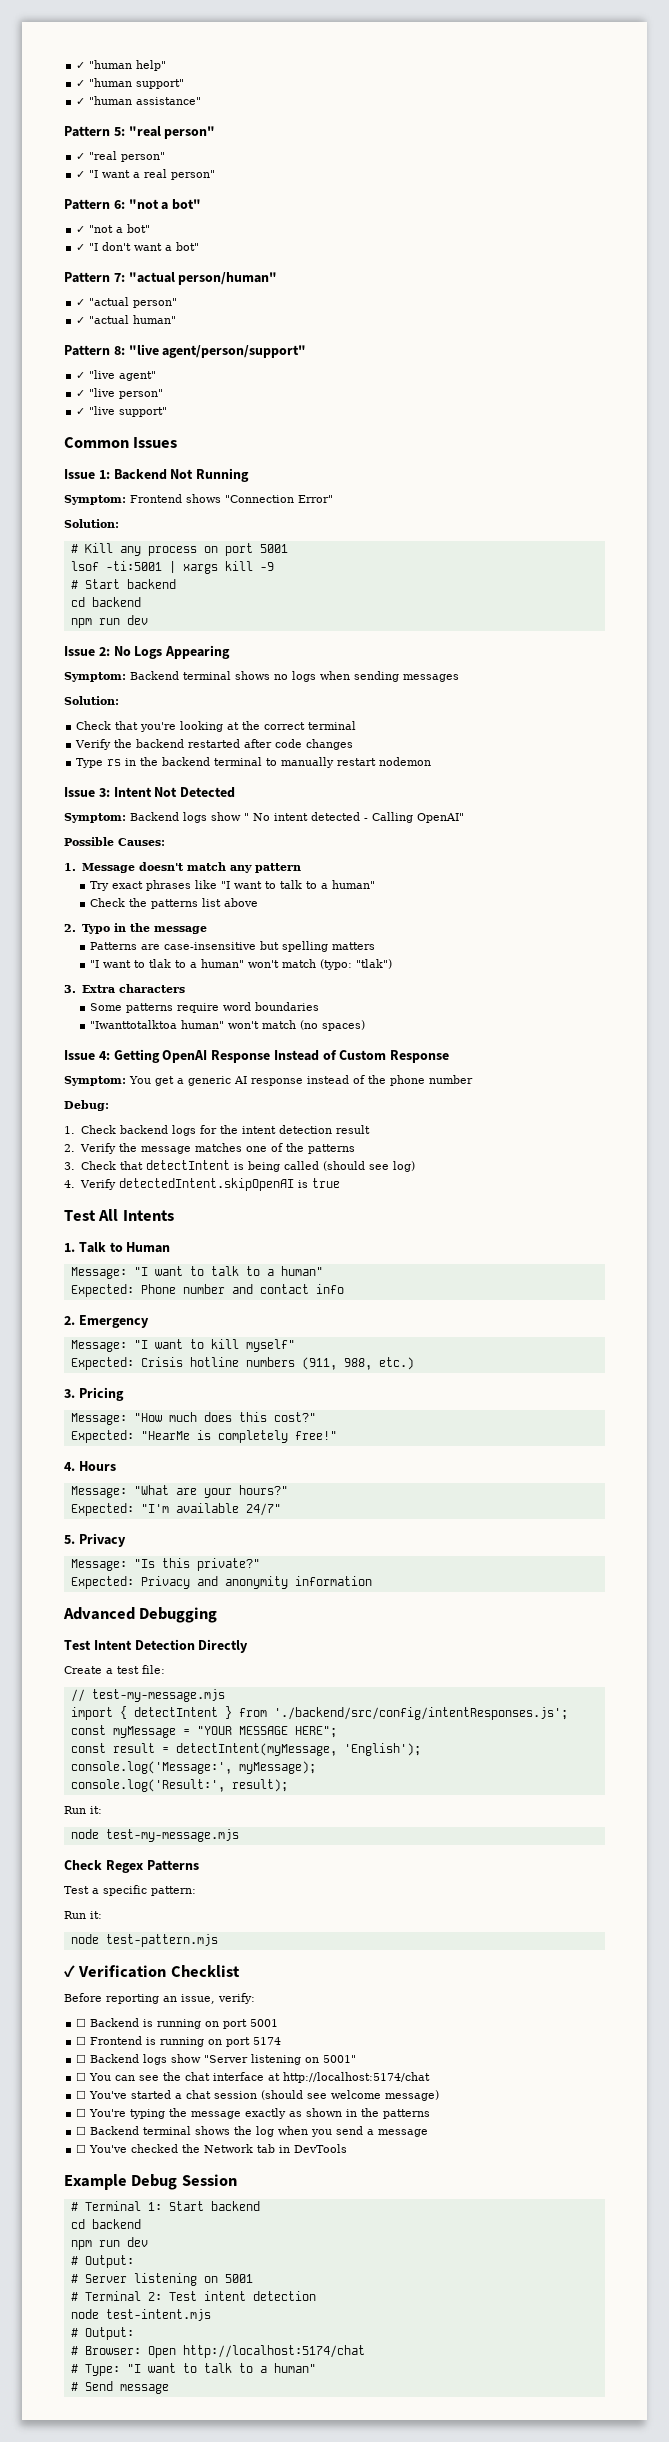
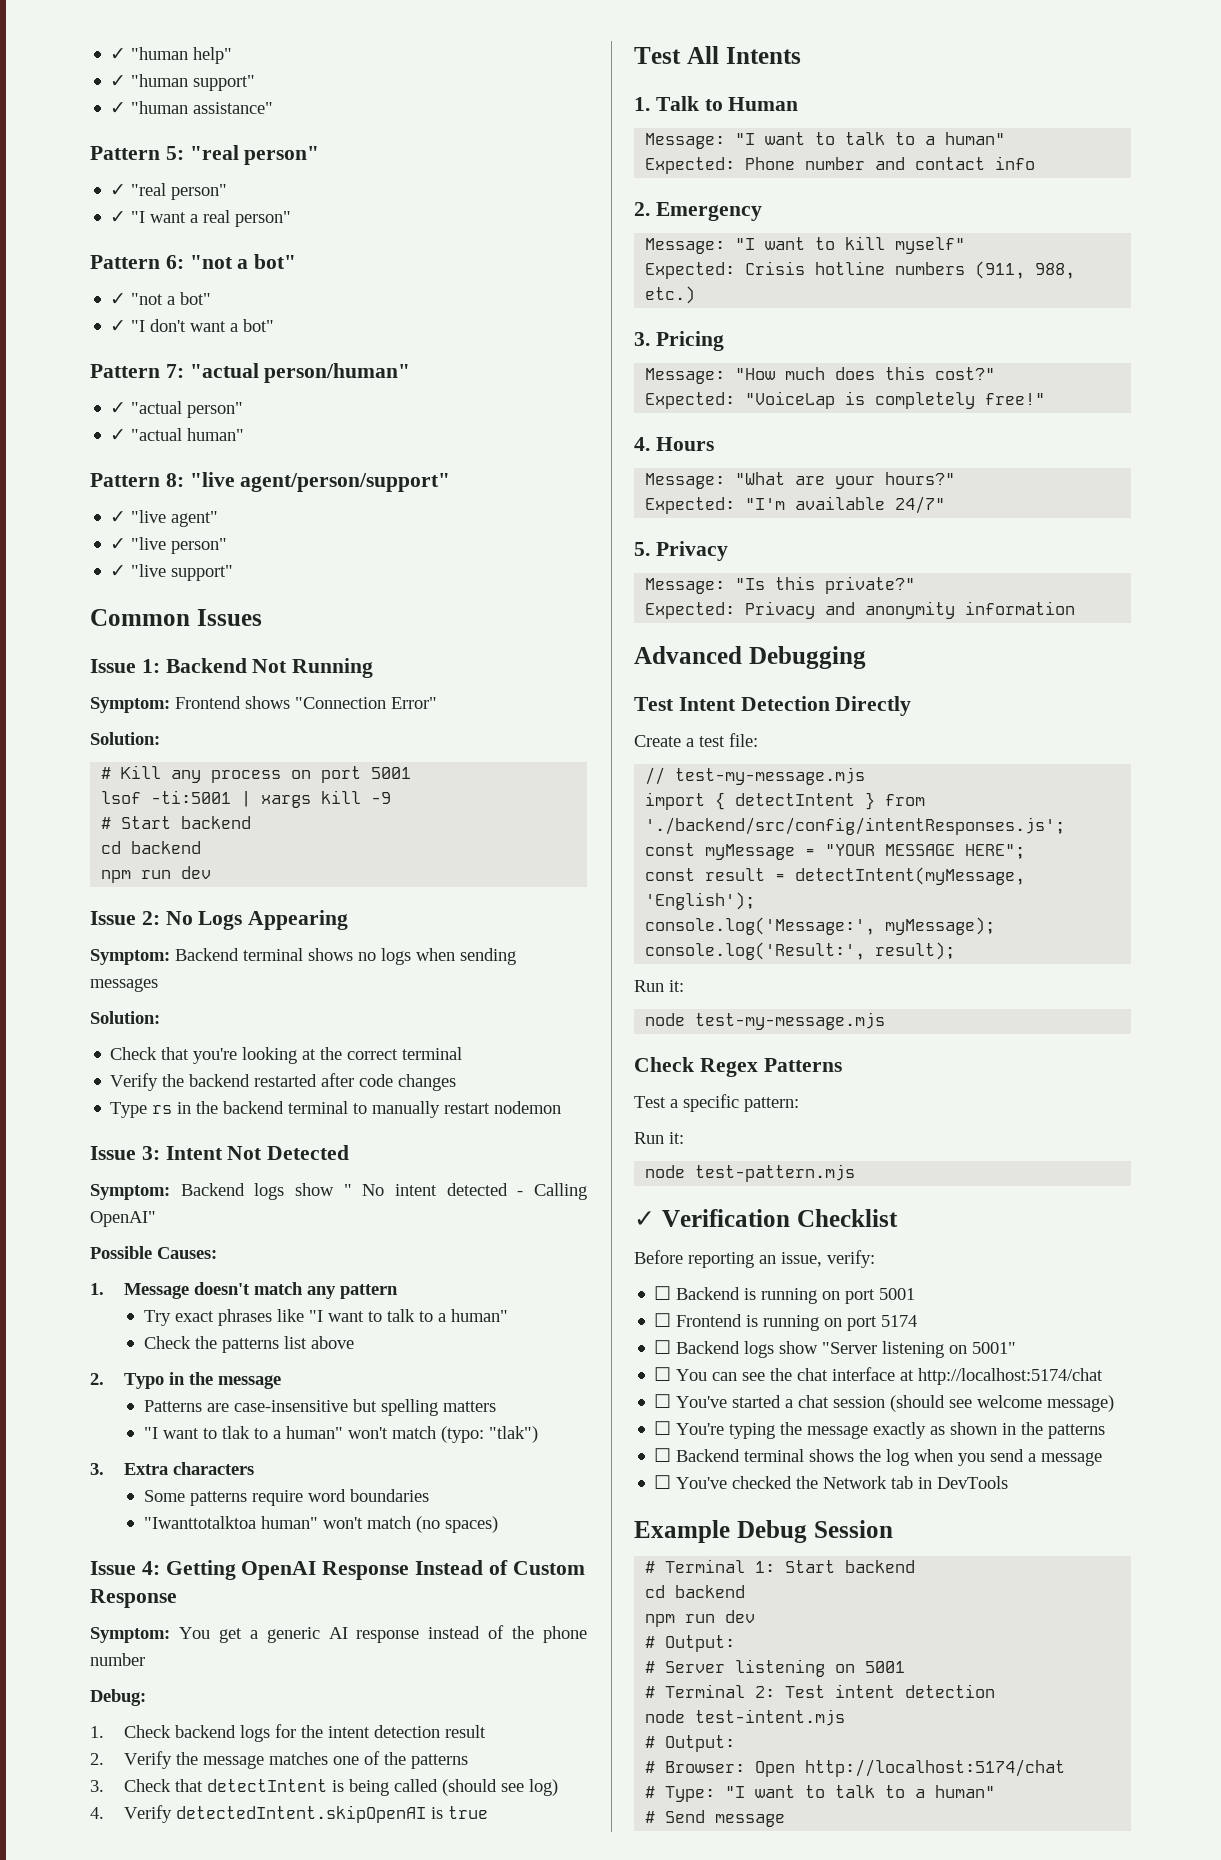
[140,1431,190,1440] "HearMe -> [745,391,836,409] "VoiceLap

